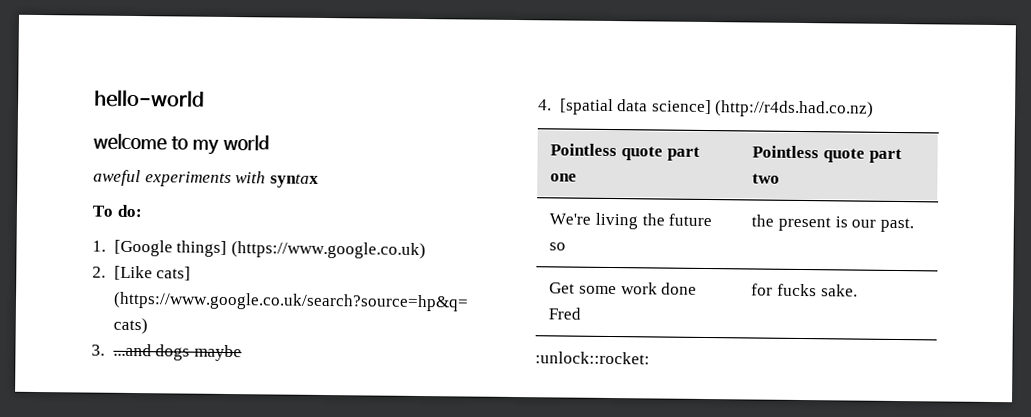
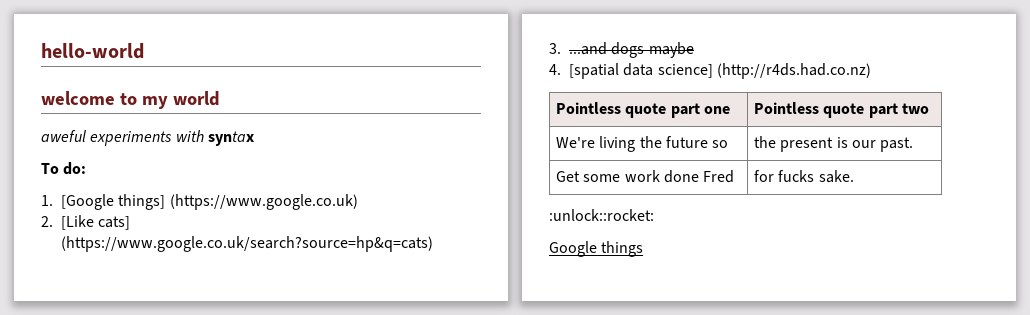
(650, 358) none -> [549,241,644,257] // Google things

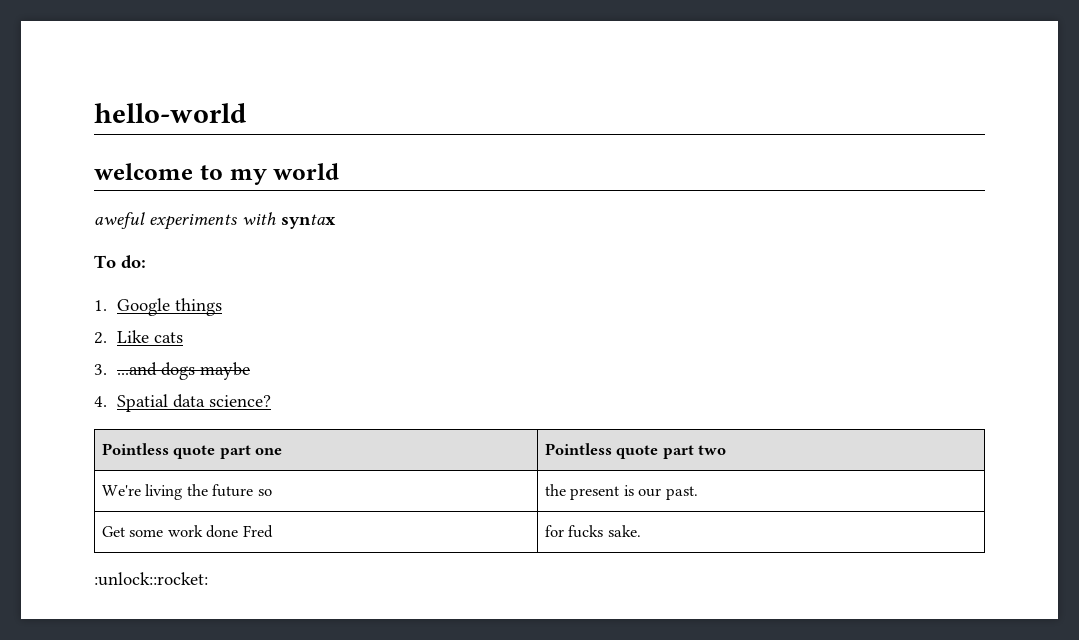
[61,194,358,210] [41,215,131,230] [61,236,433,252] [Google things] (https://www.google.co.uk) // 2. [Like cats] (https://www.google.co.uk/search?source=hp&q=cats) -> [116,298,222,316] [94,330,183,344] Google things // 2. Like cats
[569,63,871,79] [spatial data science] (http://r4ds.had.co.nz) -> [116,394,271,412] Spatial data science?
[549,241,644,257] // Google things -> (208, 579) none

